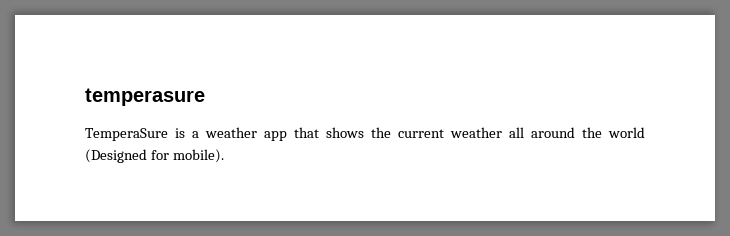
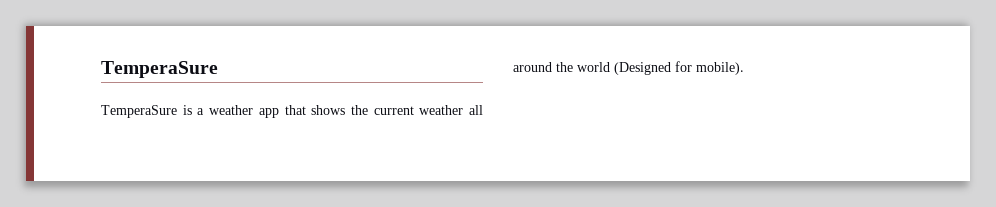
[85,88,205,106] temperasure -> [101,61,218,78] TemperaSure

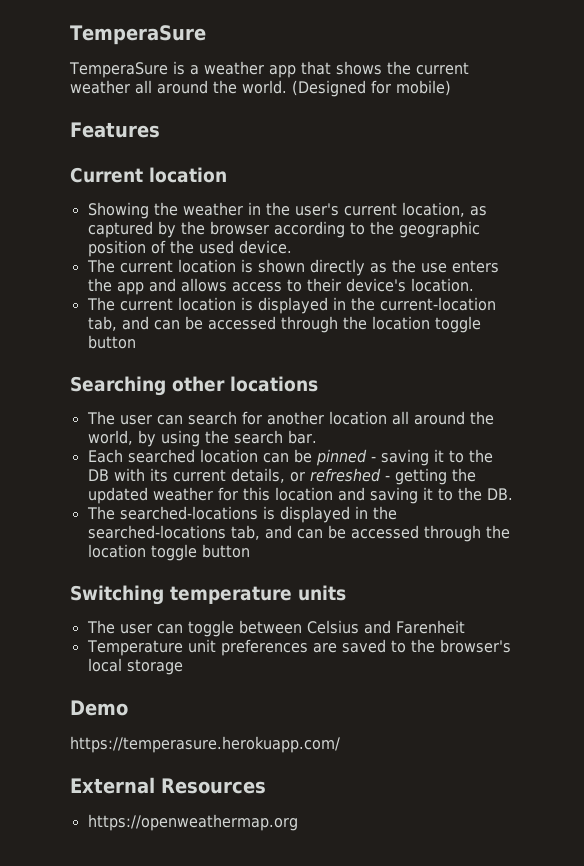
[577,62,610,72] world -> [242,80,287,94] world.
[696,62,744,75] mobile). -> [396,80,451,96] [70,122,160,138] [70,167,227,183] [87,202,487,219] [87,221,480,238] [87,240,292,257] [86,259,499,276] [87,278,474,295] [86,297,496,314] [87,316,481,333] [87,335,136,349] [70,376,318,396] [86,411,494,425] [87,430,317,447] [87,449,493,466] [87,468,476,485] [87,487,513,504] [86,506,397,523] [87,525,510,542] [87,544,250,561] [70,585,346,605] [86,620,465,637] [86,639,511,656] [87,658,183,675] [70,700,128,716] [70,736,340,753] [70,777,266,794] [87,814,298,831] mobile) // Features // Current location // Showing the weather in the user's current location, as captured by the browser according to the geographic position of the used device. // The current location is shown directly as the use enters the app and allows access to their device's location. // The current location is displayed in the current-location tab, and can be accessed through the location toggle button // Searching other locations // The user can search for another location all around the world, by using the search bar. // Each searched location can be pinned - saving it to the DB with its current details, or refreshed - getting the updated weather for this location and saving it to the DB. // The searched-locations is displayed in the searched-locations tab, and can be accessed through the location toggle button // Switching temperature units // The user can toggle between Celsius and Farenheit // Temperature unit preferences are saved to the browser's local storage // Demo // https://temperasure.herokuapp.com/ // External Resources // https://openweathermap.org

